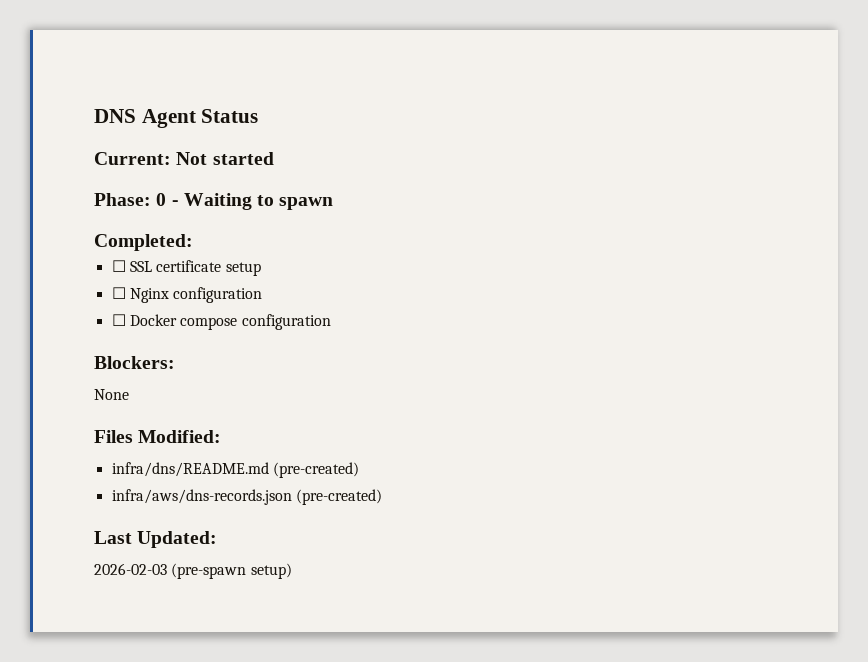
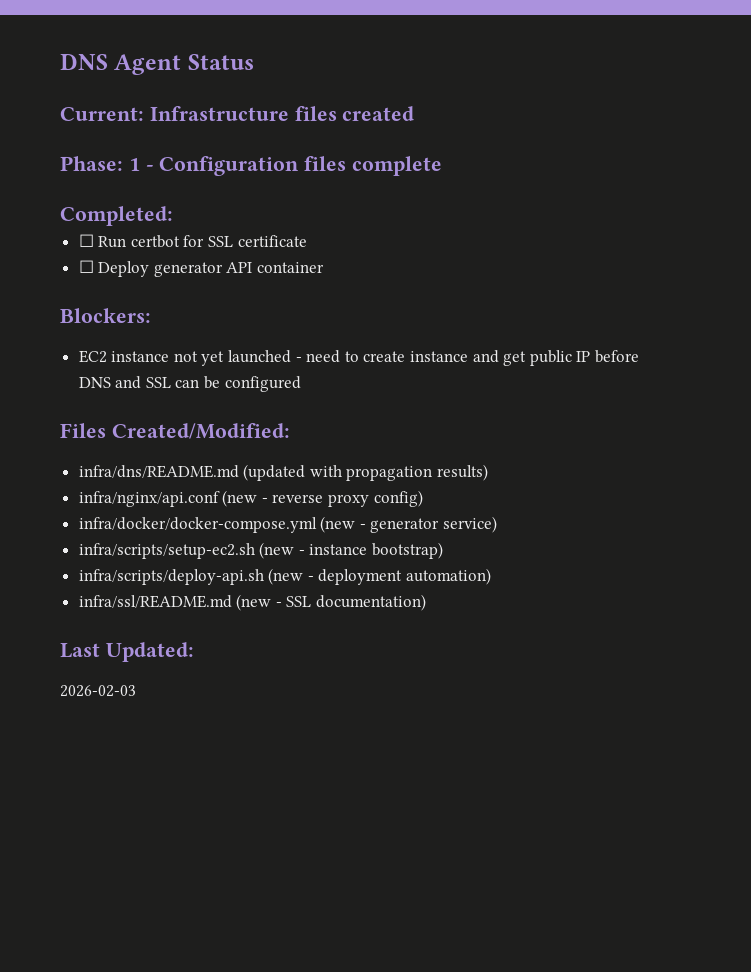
[176,152,274,165] [94,193,334,210] Not started // Phase: 0 - Waiting to spawn -> [149,106,415,121] [60,156,443,176] Infrastructure files created // Phase: 1 - Configuration files complete
(126, 266) none -> [98,235,205,248] Run certbot for
[225,262,261,276] [111,287,263,303] [111,314,331,330] [94,356,175,369] [94,389,129,400] setup // ☐ Nginx configuration // ☐ Docker compose configuration // Blockers: // None -> [78,260,325,277] [60,308,151,323] [78,350,639,366] [78,376,301,392] // ☐ Deploy generator API container // Blockers: // EC2 instance not yet launched - need to create instance and get public IP before DNS and SSL can be configured
[138,430,222,443] Modified: -> [111,423,290,439] Created/Modified:
[272,462,359,478] [111,489,382,505] (pre-created) // infra/aws/dns-records.json (pre-created) -> [243,464,489,481] [78,490,423,507] [78,516,498,533] [78,542,444,559] [78,568,492,585] [78,594,427,611] (updated with propagation results) // infra/nginx/api.conf (new - reverse proxy config) // infra/docker/docker-compose.yml (new - generator service) // infra/scripts/setup-ec2.sh (new - instance bootstrap) // infra/scripts/deploy-api.sh (new - deployment automation) // infra/ssl/README.md (new - SSL documentation)
[171,563,292,579] (pre-spawn setup) -> (136, 691) none

